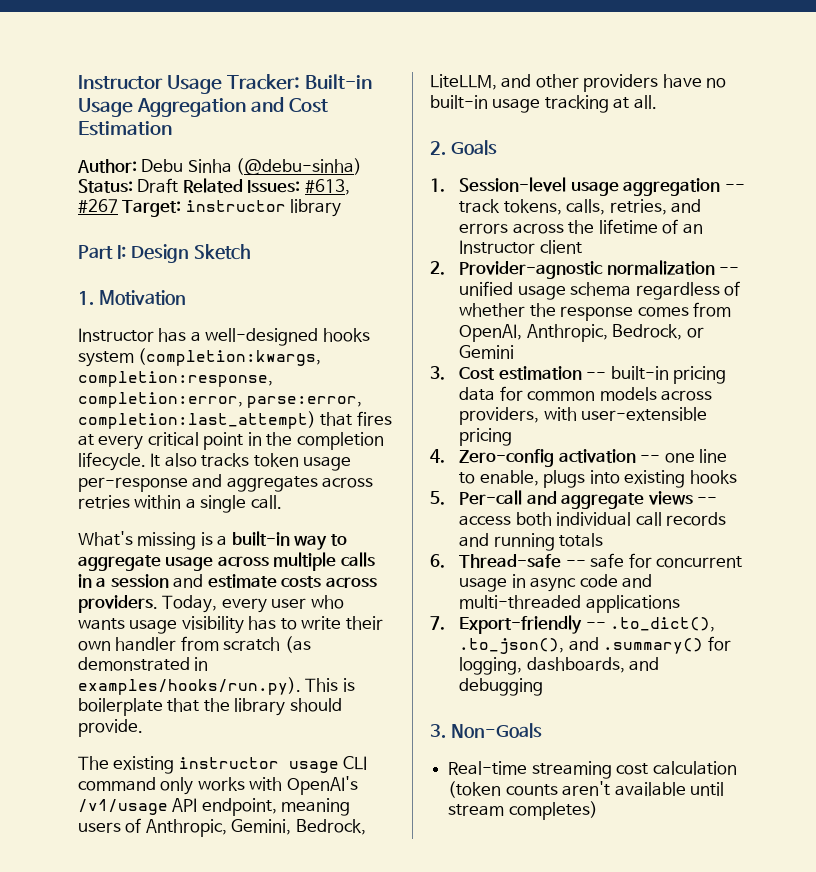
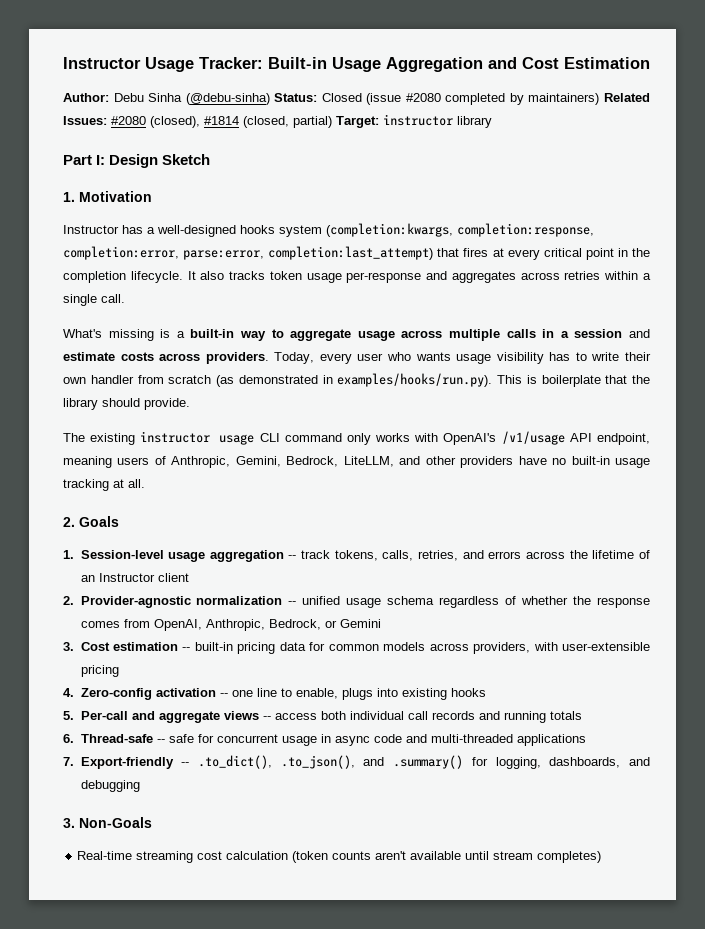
[137,178,350,195] [78,199,118,213] Draft Related Issues: #613, #267 -> [321,93,650,105] [63,116,332,128] Closed (issue #2080 completed by maintainers) Related Issues: #2080 (closed), #1814 (closed, partial)

